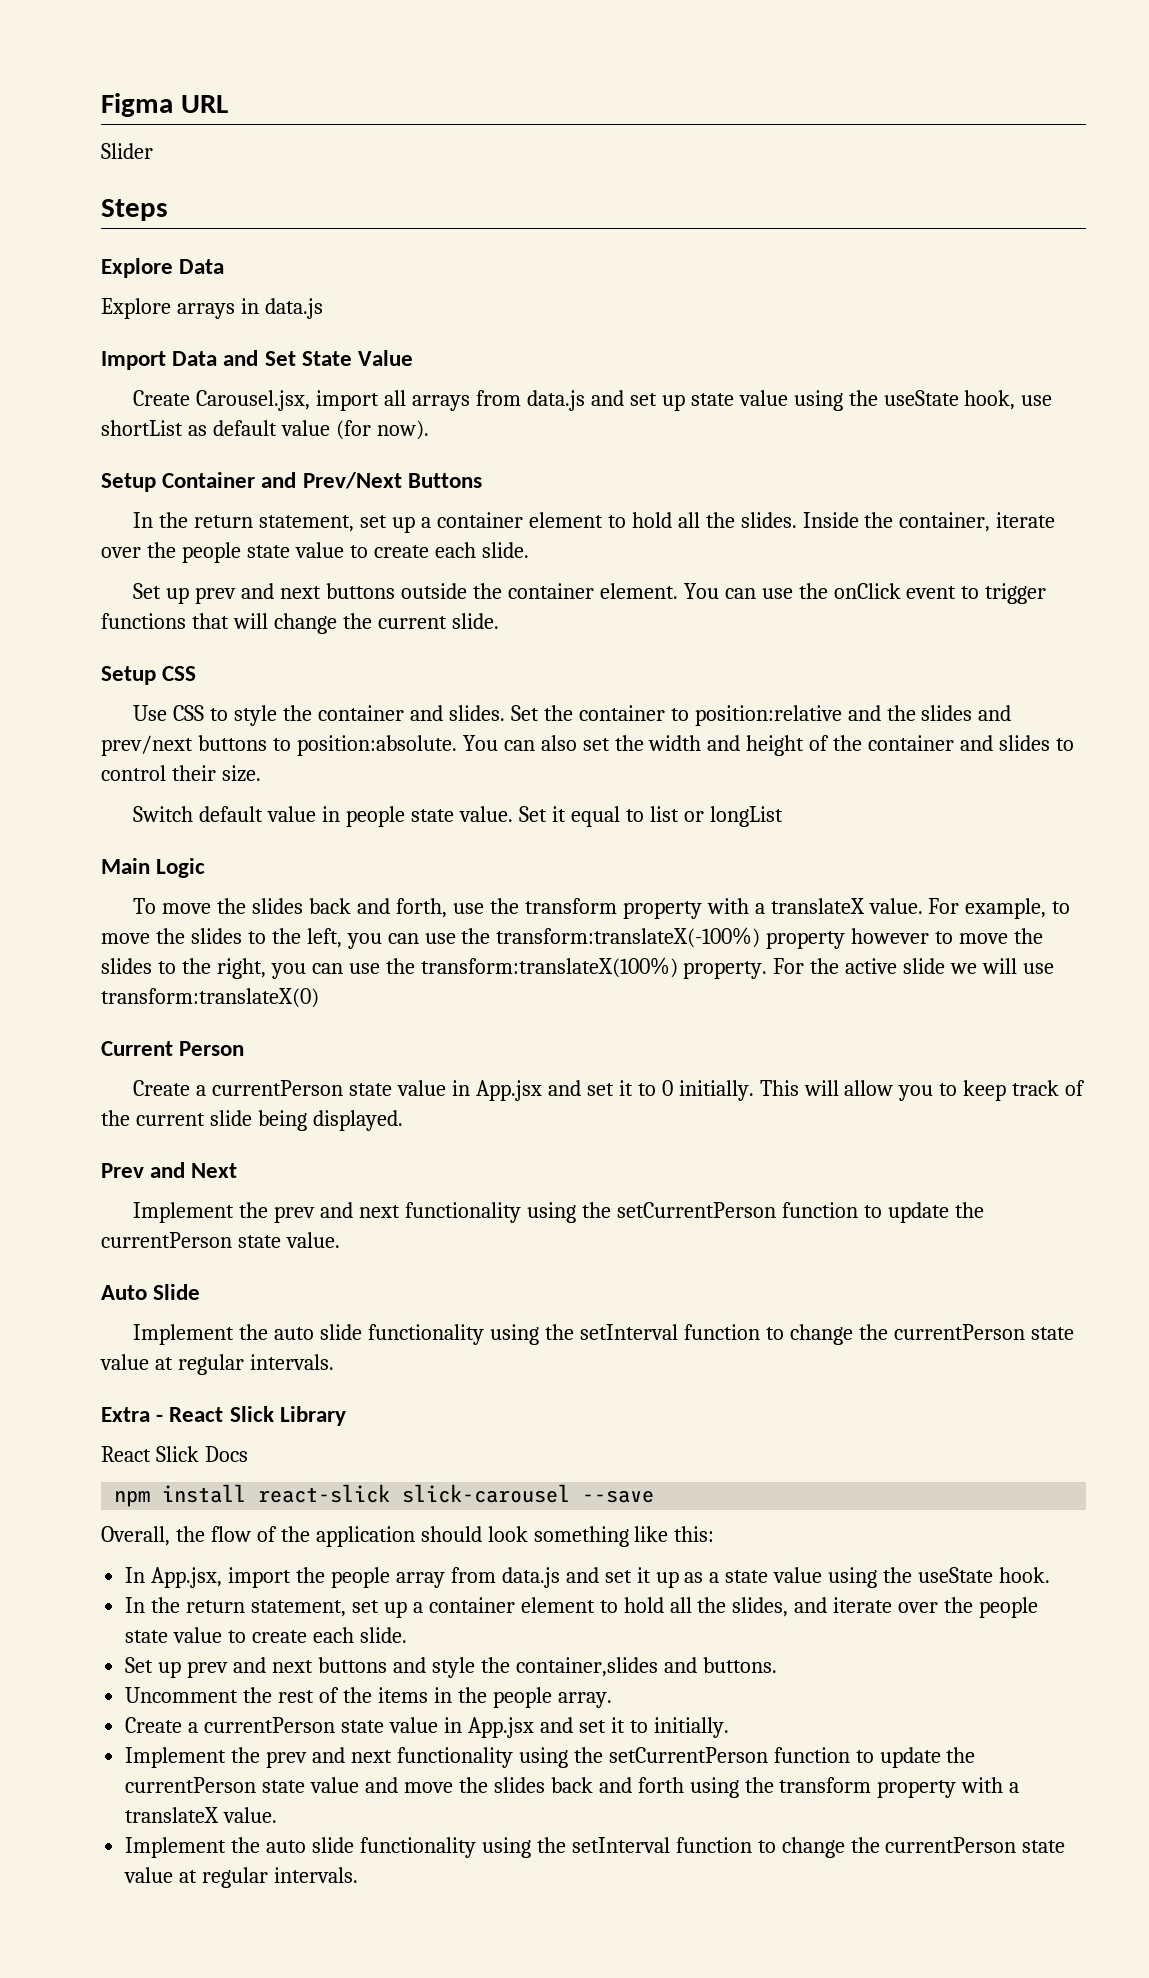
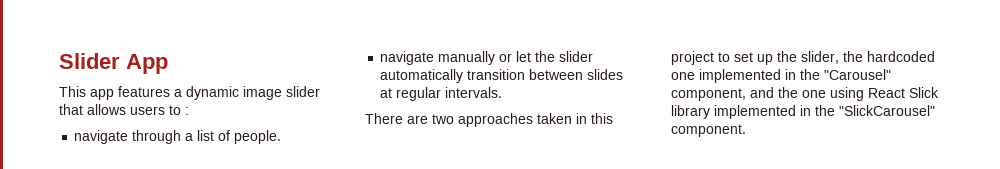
[101,93,228,117] [101,143,153,159] [101,199,168,221] [101,258,225,278] [101,298,323,319] [101,350,414,370] [133,390,1053,411] [101,420,429,440] [101,472,482,492] [133,512,1056,533] [101,542,529,563] [133,583,1047,604] [101,613,499,634] [101,666,197,685] [133,705,1012,726] [101,735,1074,756] [101,765,261,782] [133,806,783,827] [101,858,206,878] [133,898,1071,919] [101,927,1044,949] [101,957,1055,979] [101,988,319,1008] [101,1041,245,1056] [133,1080,1086,1101] [101,1110,403,1131] [101,1162,238,1178] [133,1202,984,1223] [101,1232,340,1248] [101,1284,201,1300] [133,1324,1074,1345] [100,1354,334,1375] [101,1406,346,1426] [101,1446,248,1462] [114,1484,655,1507] [101,1526,715,1547] [125,1567,1051,1588] [125,1597,1039,1618] [125,1627,407,1643] [125,1657,777,1678] [125,1687,612,1708] [125,1717,729,1738] [125,1747,976,1768] [125,1777,1020,1798] [125,1807,278,1823] [125,1837,1066,1858] [124,1867,359,1888] Figma URL // Slider // Steps // Explore Data // Explore arrays in data.js // Import Data and Set State Value // Create Carousel.jsx, import all arrays from data.js and set up state value using the useState hook, use shortList as default value (for now). // Setup Container and Prev/Next Buttons // In the return statement, set up a container element to hold all the slides. Inside the container, iterate over the people state value to create each slide. // Set up prev and next buttons outside the container element. You can use the onClick event to trigger functions that will change the current slide. // Setup CSS // Use CSS to style the container and slides. Set the container to position:relative and the slides and prev/next buttons to position:absolute. You can also set the width and height of the container and slides to control their size. // Switch default value in people state value. Set it equal to list or longList // Main Logic // To move the slides back and forth, use the transform property with a translateX value. For example, to move the slides to the left, you can use the transform:translateX(-100%) property however to move the slides to the right, you can use the transform:translateX(100%) property. For the active slide we will use transform:translateX(0) // Current Person // Create a currentPerson state value in App.jsx and set it to 0 initially. This will allow you to keep track of the current slide being displayed. // Prev and Next // Implement the prev and next functionality using the setCurrentPerson function to update the currentPerson state value. // Auto Slide // Implement the auto slide functionality using the setInterval function to change the currentPerson state value at regular intervals. // Extra - React Slick Library // React Slick Docs // npm install react-slick slick-carousel --save // Overall, the flow of the application should look something like this: // In App.jsx, import the people array from data.js and set it up as a state value using the useState hook. // In the return statement, set up a container element to hold all the slides, and iterate over the people state value to create each slide. // Set up prev and next buttons and style the container,slides and buttons. // Uncomment the rest of the items in the people array. // Create a currentPerson state value in App.jsx and set it to initially. // Implement the prev and next functionality using the setCurrentPerson function to update the currentPerson state value and move the slides back and forth using the transform property with a translateX value. // Implement the auto slide functionality using the setInterval function to change the currentPerson state value at regular intervals. -> [59,53,168,74] [59,86,320,100] [59,104,189,115] [74,130,282,144] [380,51,594,65] [380,69,624,83] [380,87,503,101] [365,113,613,127] [671,51,935,65] [671,69,891,83] [671,87,939,101] [671,105,935,119] [671,124,746,137] Slider App // This app features a dynamic image slider that allows users to : // navigate through a list of people. // navigate manually or let the slider automatically transition between slides at regular intervals. // There are two approaches taken in this project to set up the slider, the hardcoded one implemented in the "Carousel" component, and the one using React Slick library implemented in the "SlickCarousel" component.

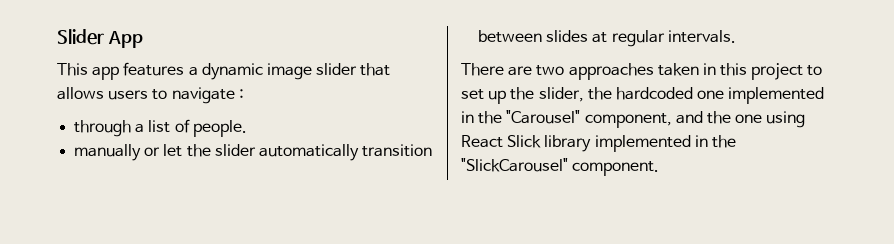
(181, 110) none -> [171,87,235,104] navigate
[74,130,129,144] navigate -> (244, 94) none
[380,51,435,65] navigate -> (247, 128) none

